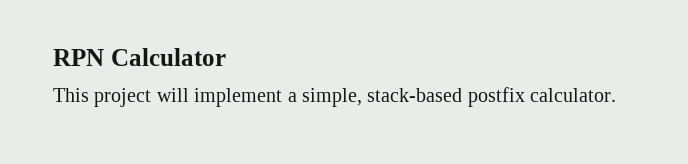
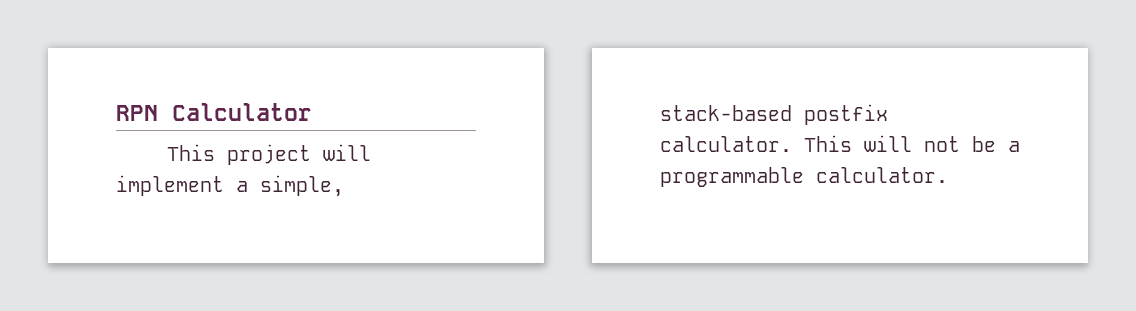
(617, 95) none -> [804,135,1020,152] [660,167,948,187] This will not be a programmable calculator.

